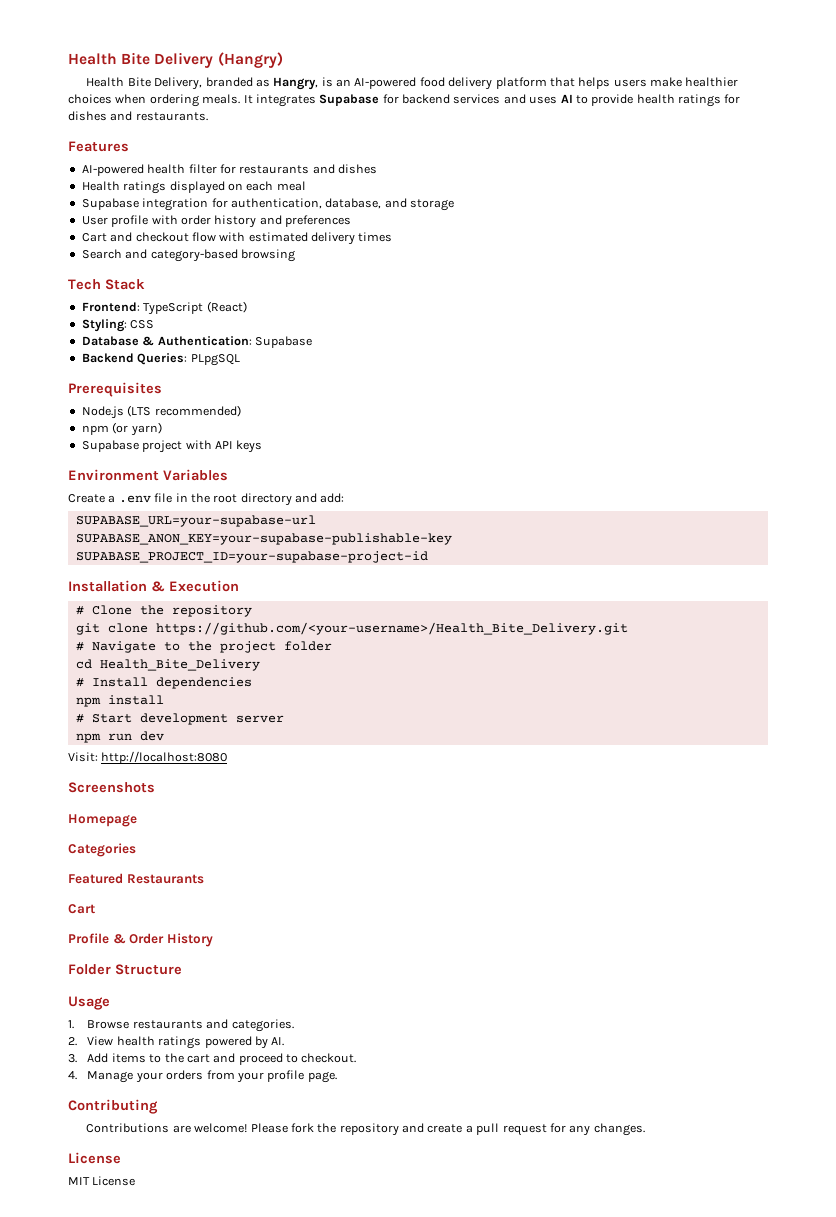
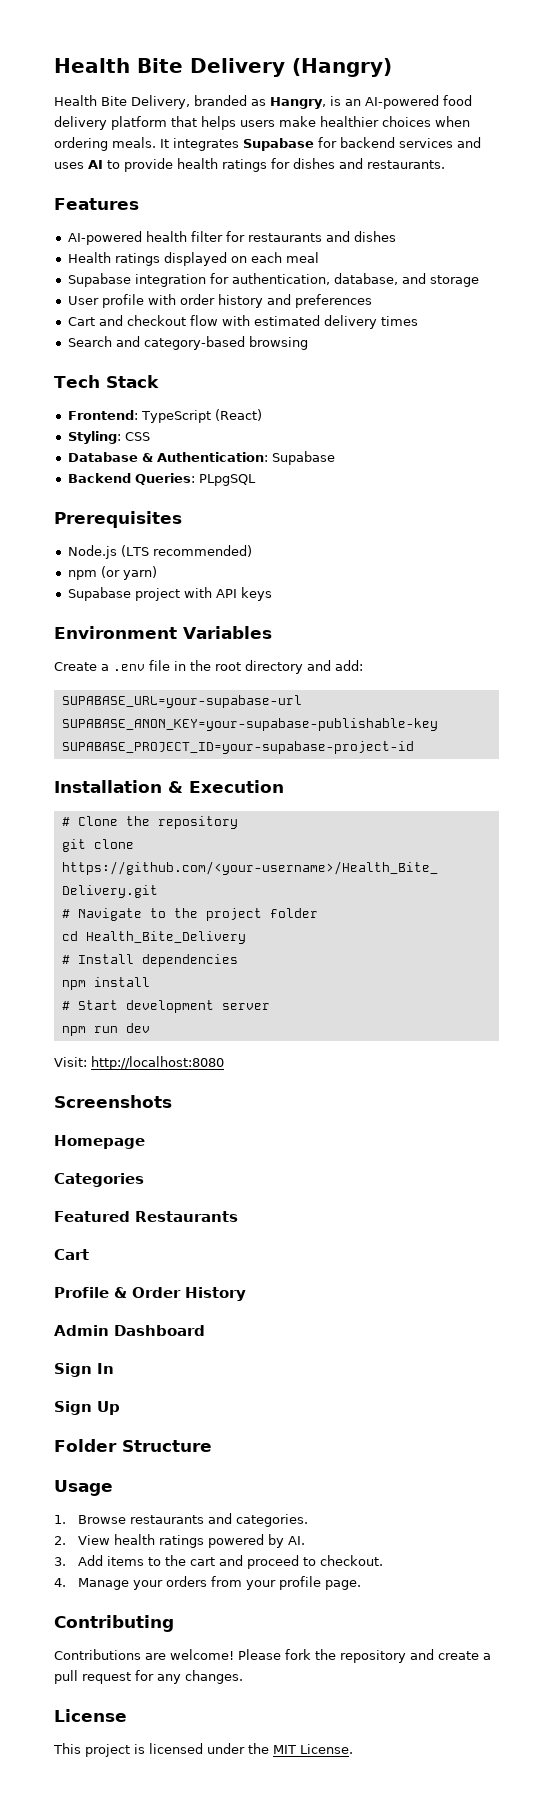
(213, 940) none -> [54,1325,205,1336] [54,1363,114,1377] [54,1401,120,1415] // Admin Dashboard // Sign In // Sign Up
[68,1176,136,1186] MIT License -> [53,1743,353,1757] This project is licensed under the MIT License.

